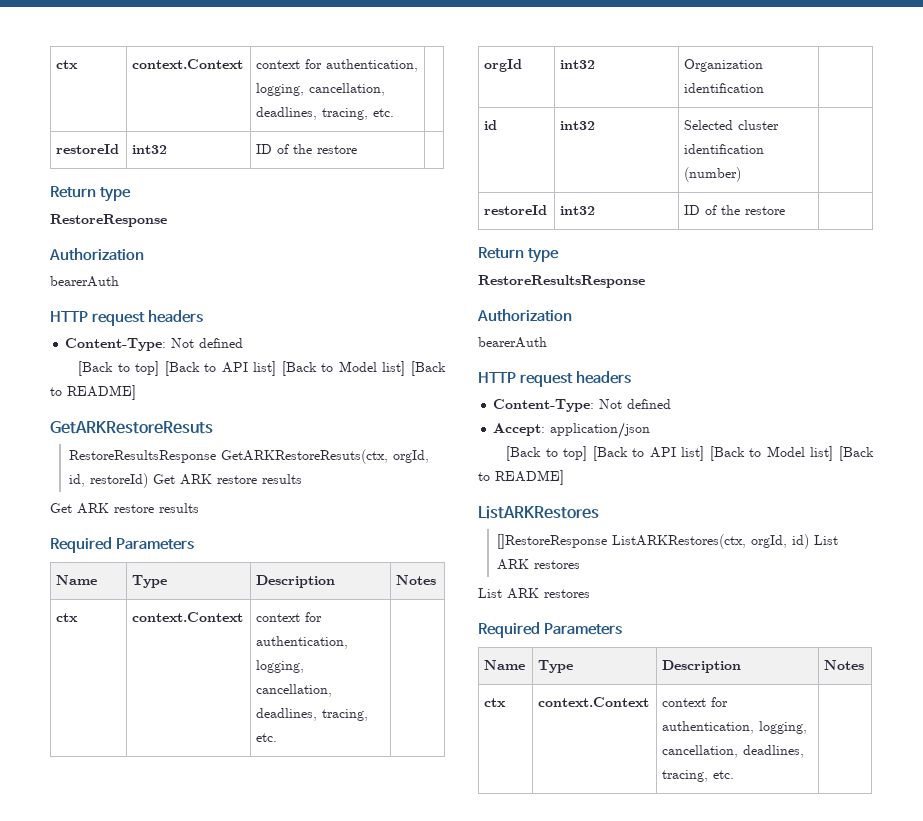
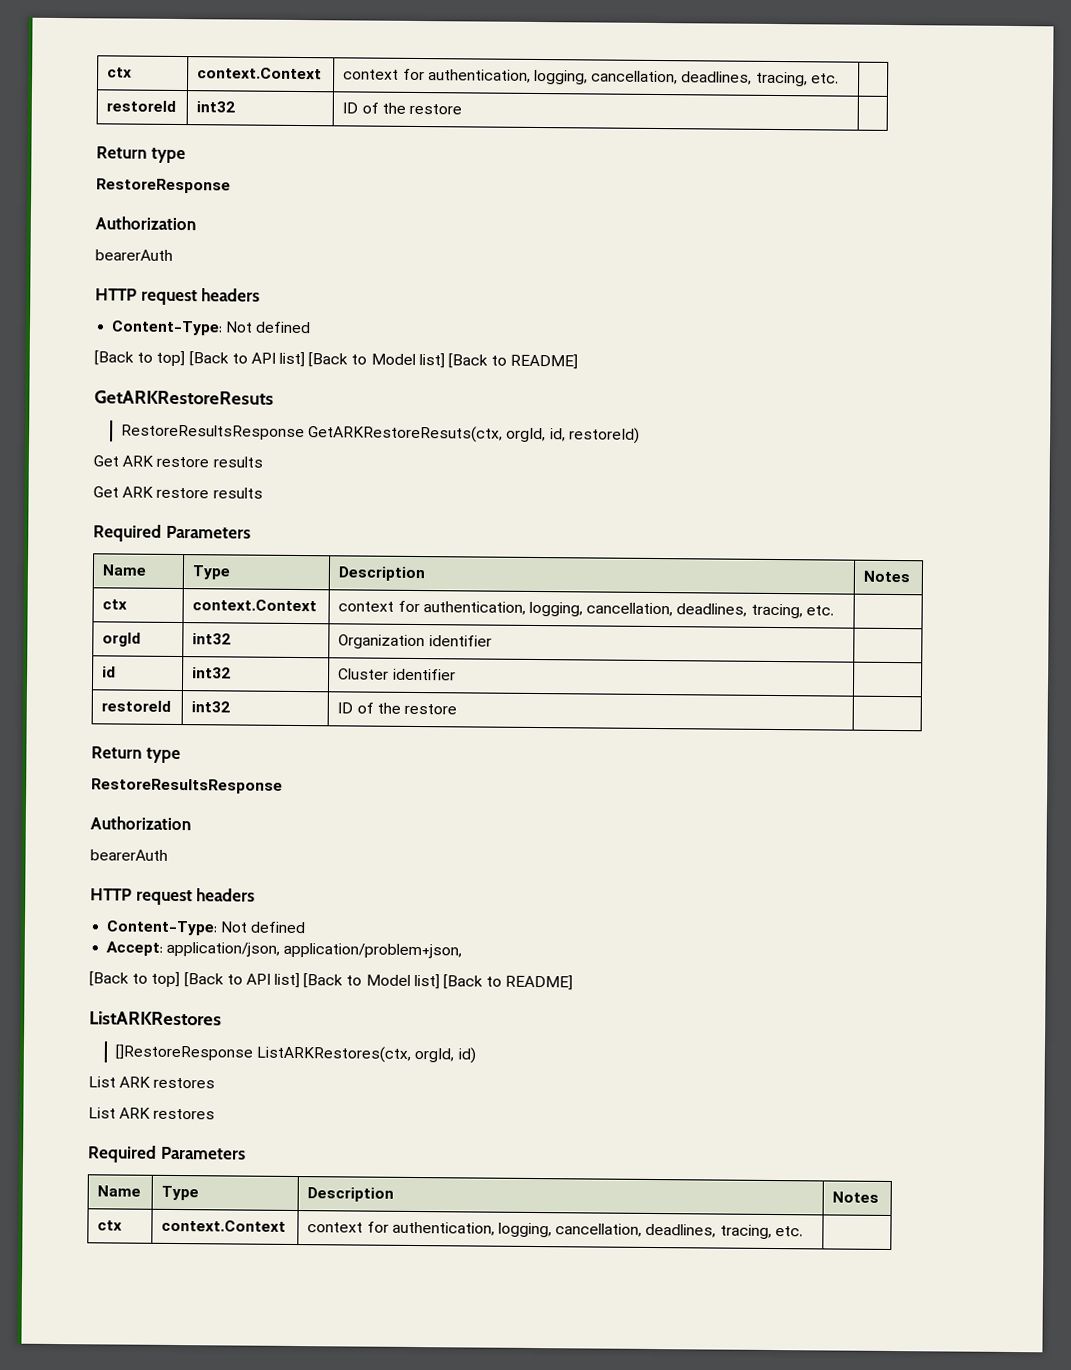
(148, 480) none -> (640, 435) //
[684,83,765,93] identification -> [428,635,492,647] identifier
[684,120,780,130] [684,144,765,154] [684,167,742,182] Selected cluster identification (number) -> [338,668,456,681] Cluster identifier
[550,422,651,439] application/json -> [166,941,463,959] application/json, application/problem+json,
(809, 541) none -> (476, 1055) //

